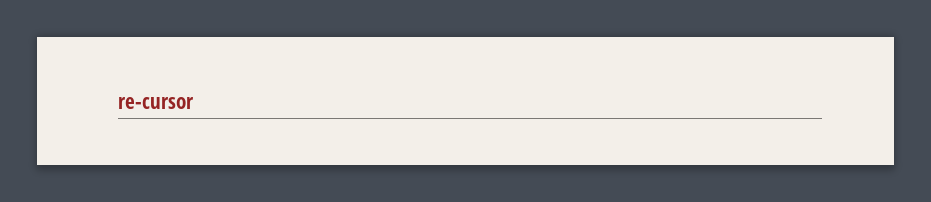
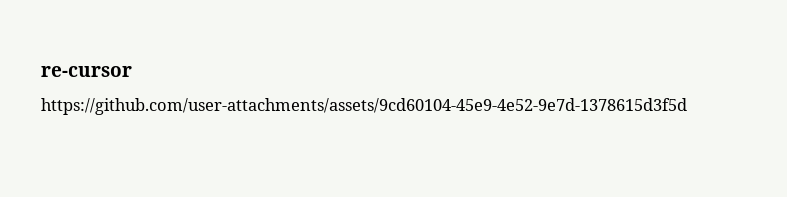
(194, 103) none -> [41,98,687,115] // https://github.com/user-attachments/assets/9cd60104-45e9-4e52-9e7d-1378615d3f5d

